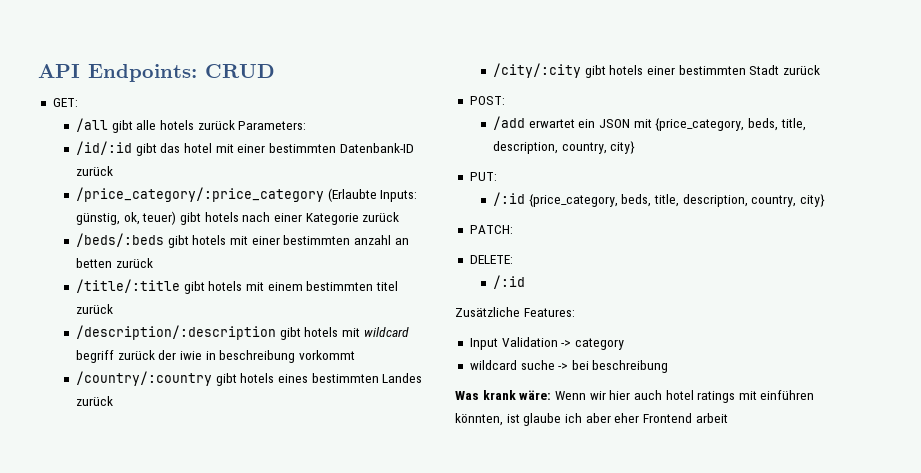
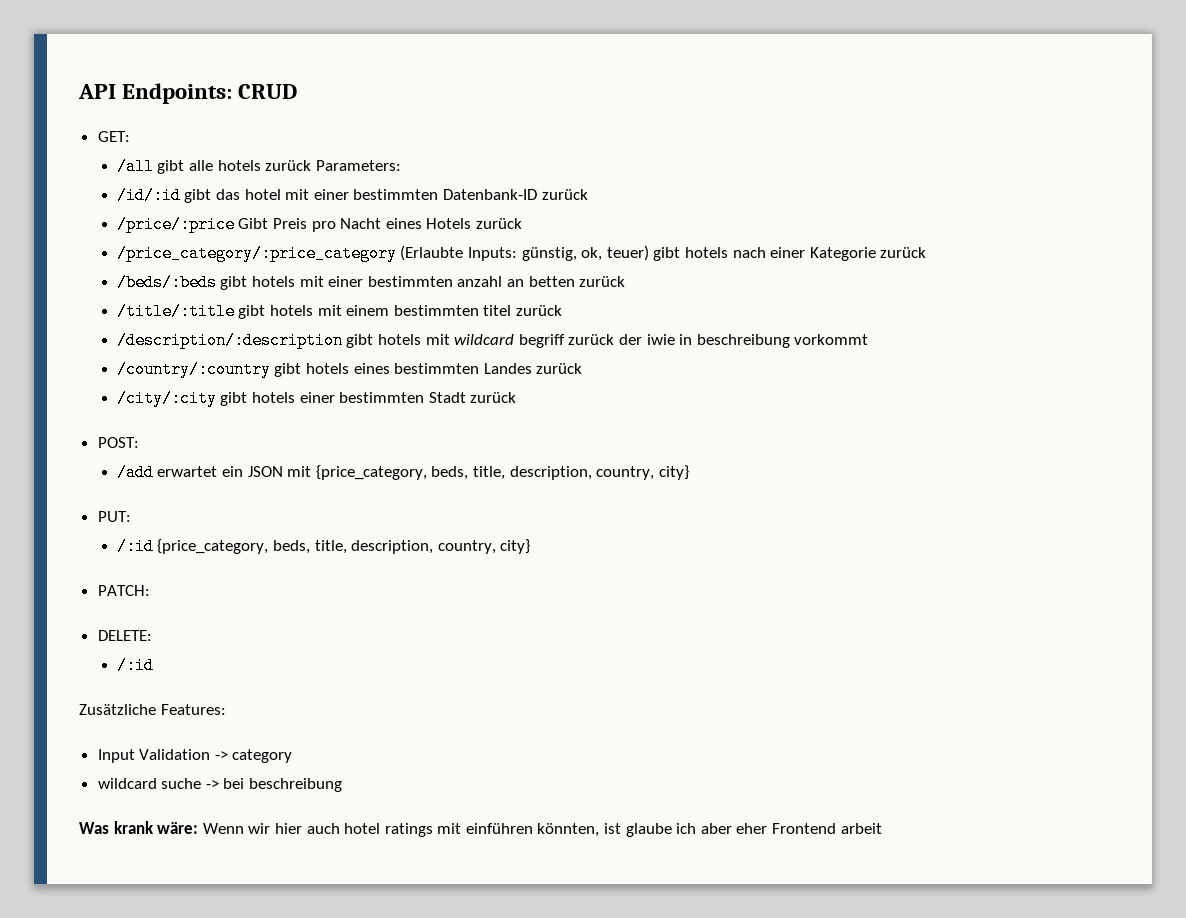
(114, 171) none -> [116,216,522,233] // /price/:price Gibt Preis pro Nacht eines Hotels zurück

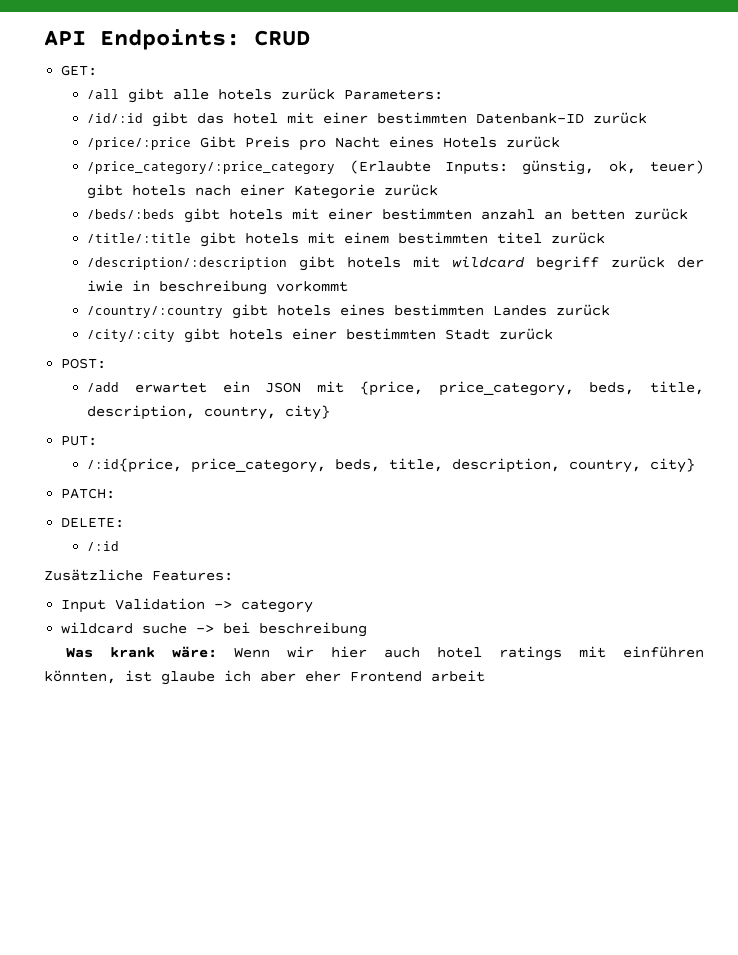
[315,465,427,480] {price_category, -> [359,381,574,396] {price, price_category,
[116,538,269,555] /:id {price_category, -> [87,458,327,473] /:id{price, price_category,

